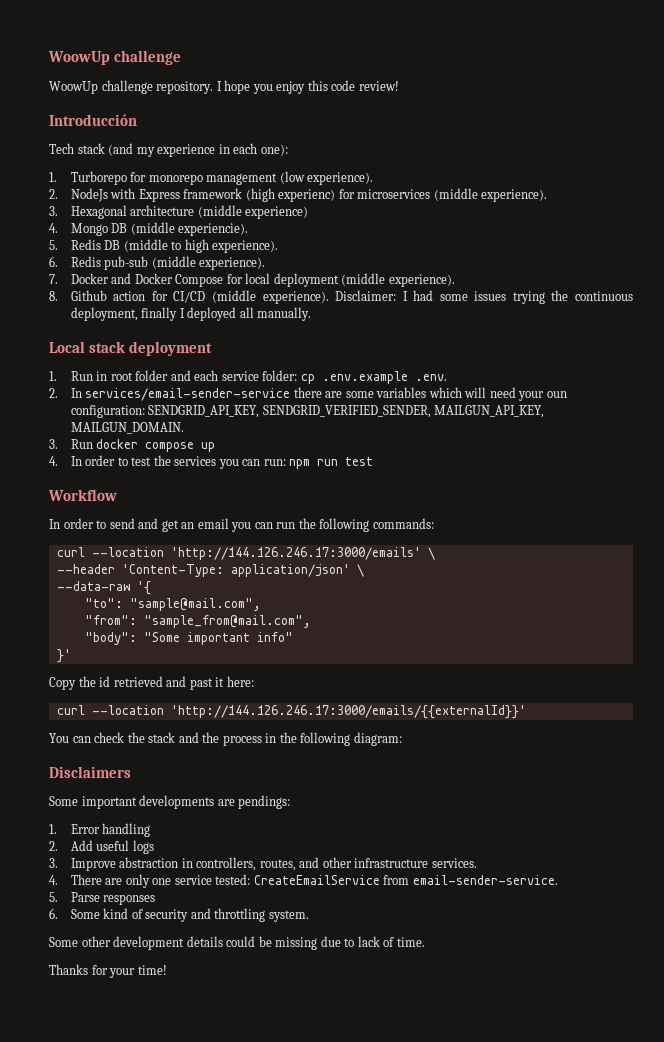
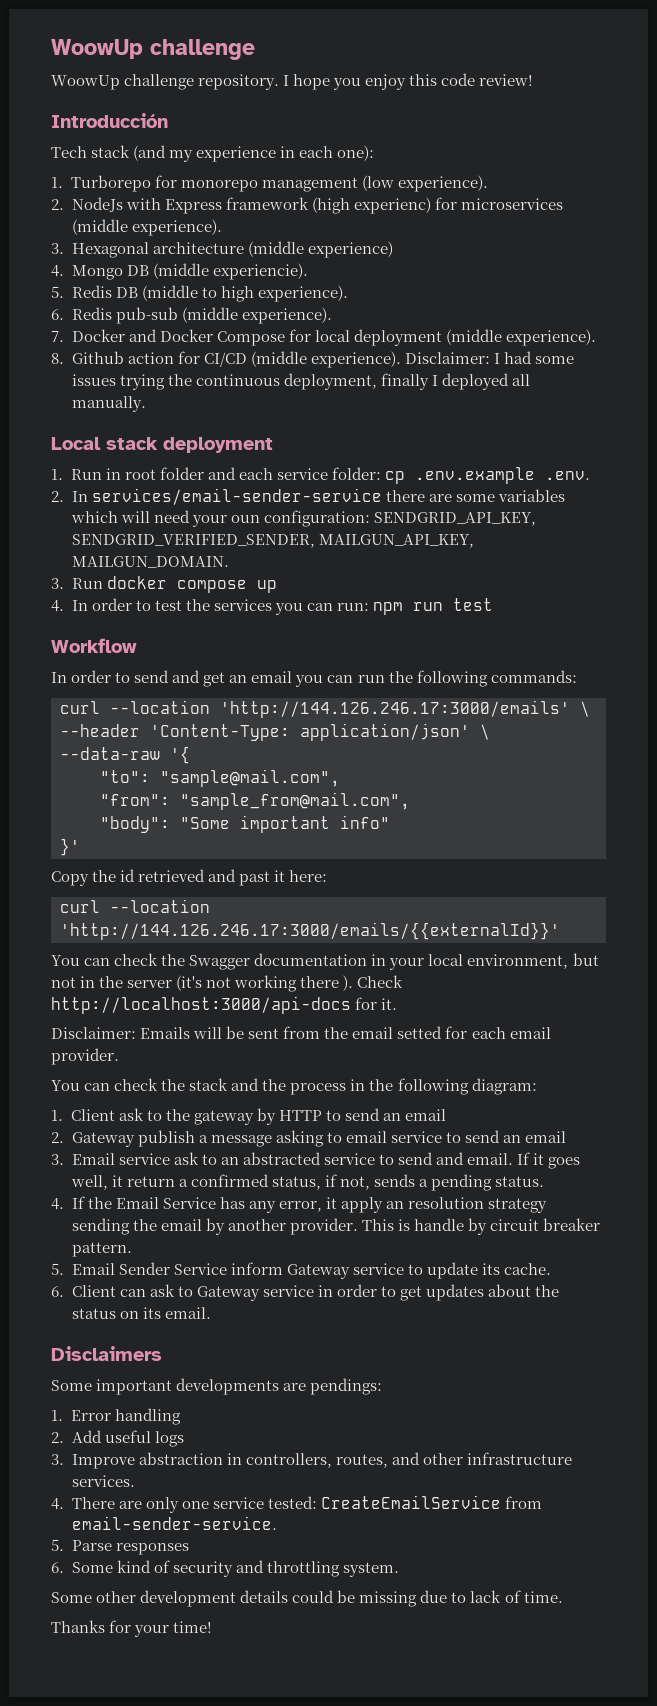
(526, 712) none -> [51,953,599,970] [51,975,404,992] [51,996,398,1014] [51,1026,551,1039] [51,1048,119,1065] // You can check the Swagger documentation in your local environment, but not in the server (it's not working there ). Check http://localhost:3000/api-docs for it. // Disclaimer: Emails will be sent from the email setted for each email provider.
(402, 739) none -> [51,1108,447,1125] [51,1130,567,1147] [51,1152,581,1169] [70,1174,545,1191] [51,1196,548,1213] [71,1218,601,1235] [71,1242,132,1257] [51,1262,551,1279] [51,1284,560,1301] [71,1307,211,1319] // 1. Client ask to the gateway by HTTP to send an email // 2. Gateway publish a message asking to email service to send an email // 3. Email service ask to an abstracted service to send and email. If it goes well, it return a confirmed status, if not, sends a pending status. // 4. If the Email Service has any error, it apply an resolution strategy sending the email by another provider. This is handle by circuit breaker pattern. // 5. Email Sender Service inform Gateway service to update its cache. // 6. Client can ask to Gateway service in order to get updates about the status on its email.

